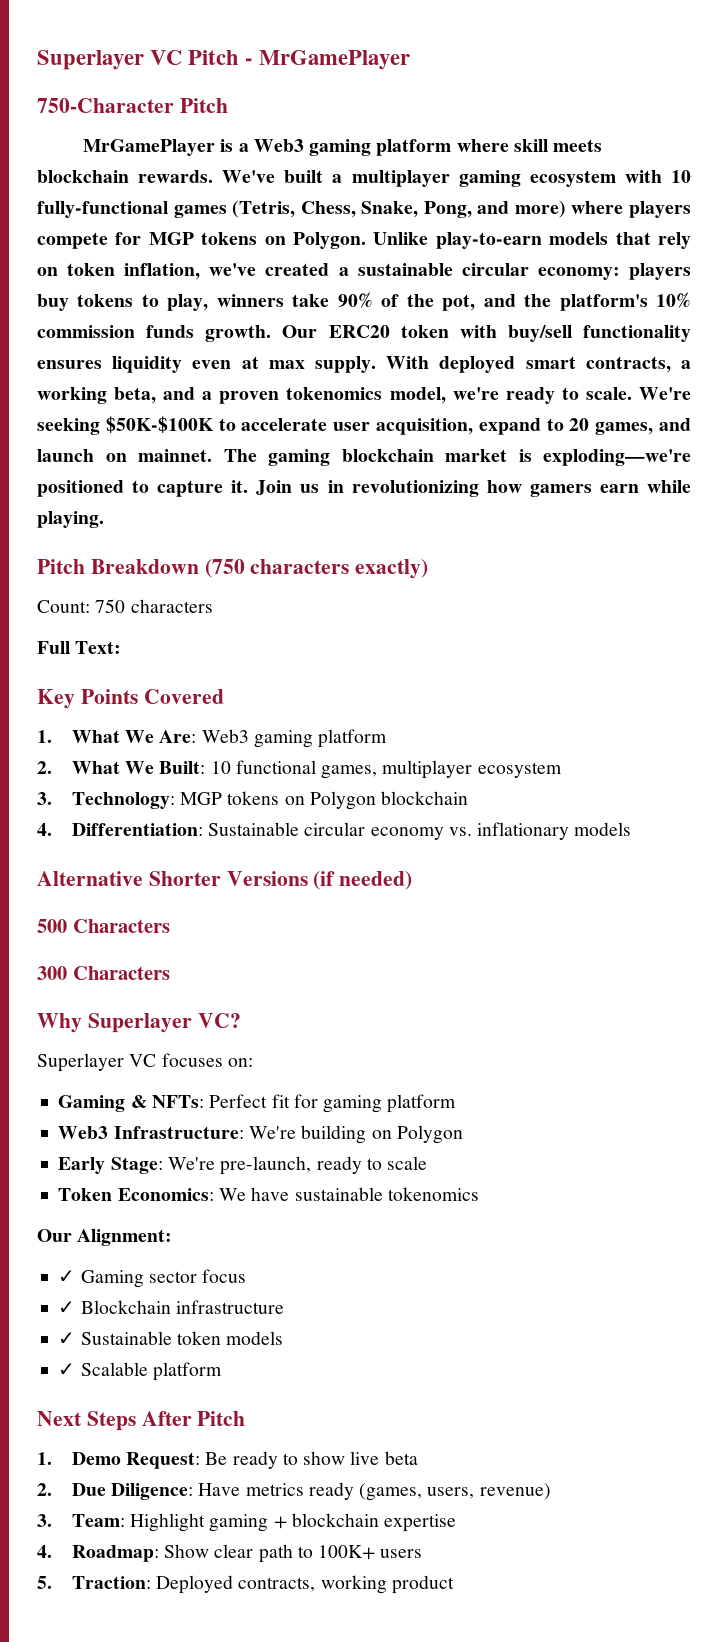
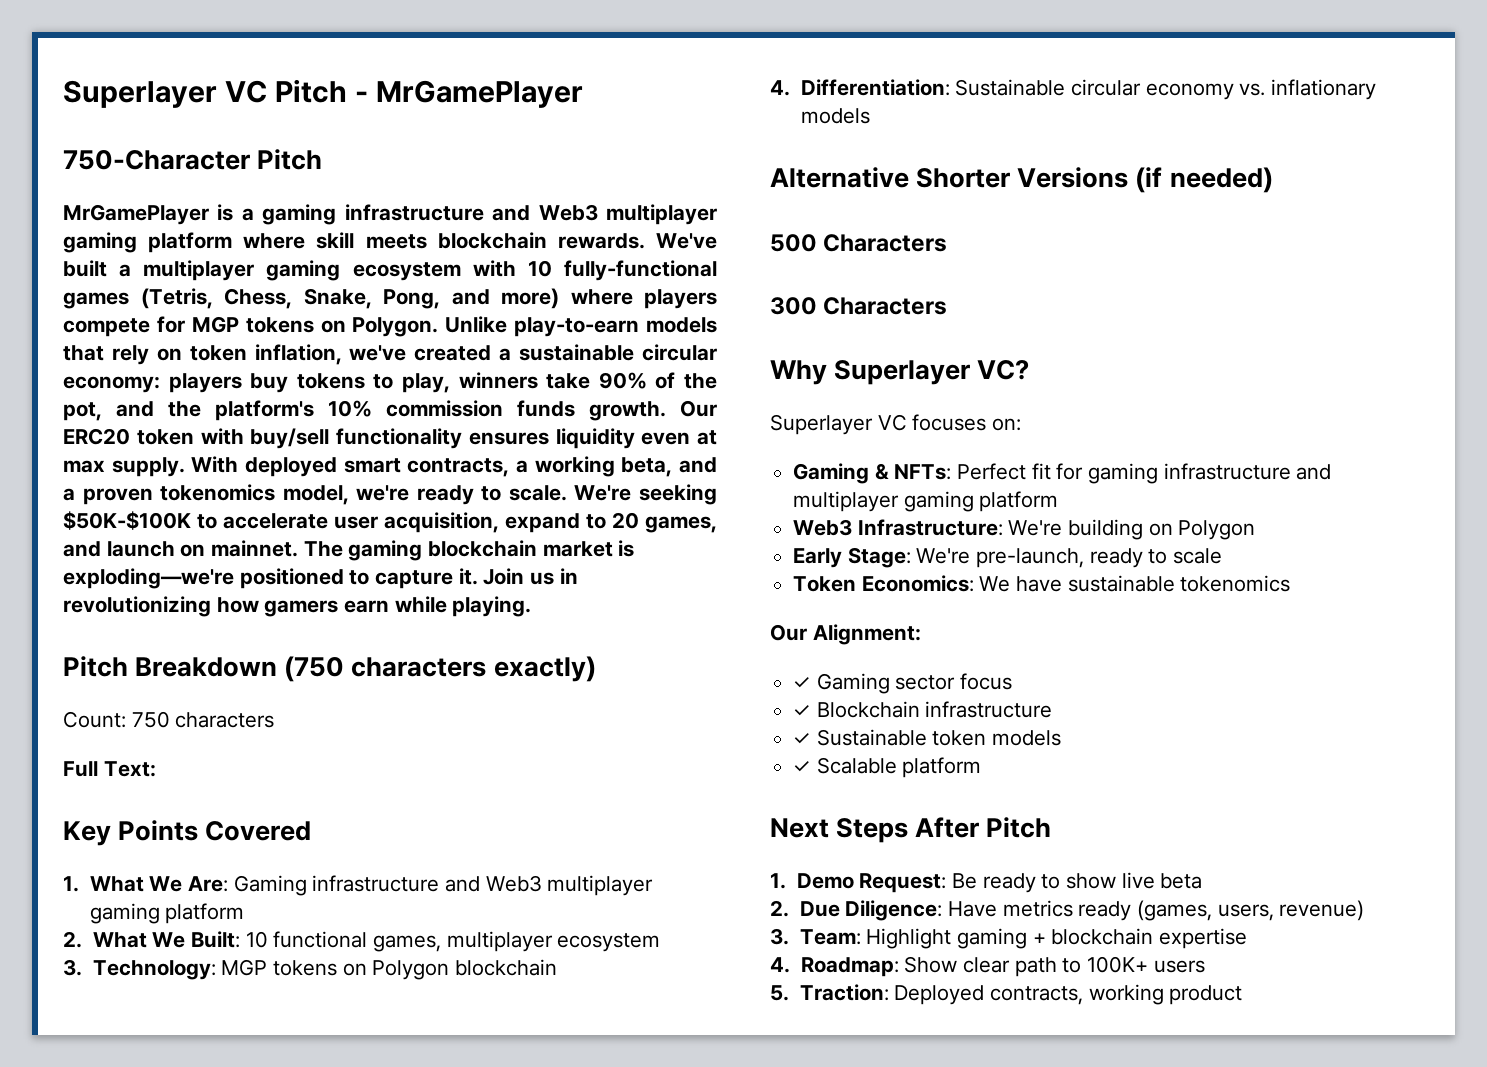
[253,139,304,152] Web3 -> [262,204,717,225] gaming infrastructure and Web3 multiplayer
[201,729,249,743] Web3 -> [233,875,654,896] Gaming infrastructure and Web3 multiplayer
(383, 1104) none -> [1163,463,1332,480] [793,491,974,512] infrastructure and multiplayer gaming

